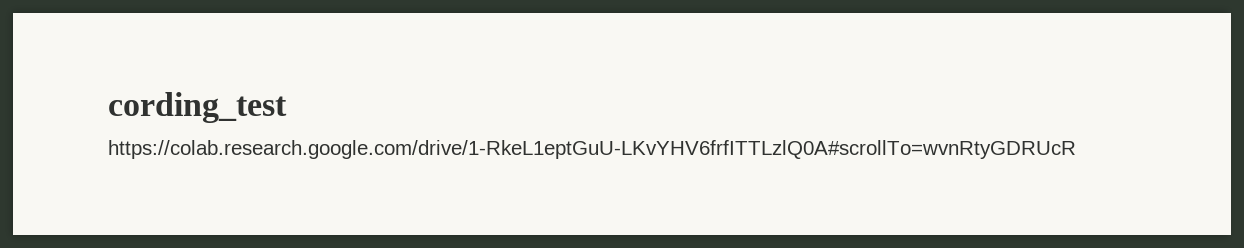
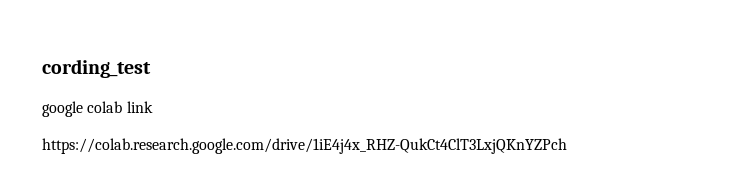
[108,140,1076,159] https://colab.research.google.com/drive/1-RkeL1eptGuU-LKvYHV6frfITTLzlQ0A#scrollTo=wvnRtyGDRUcR -> [42,101,153,117] [42,138,567,154] google colab link // https://colab.research.google.com/drive/1iE4j4x_RHZ-QukCt4ClT3LxjQKnYZPch

